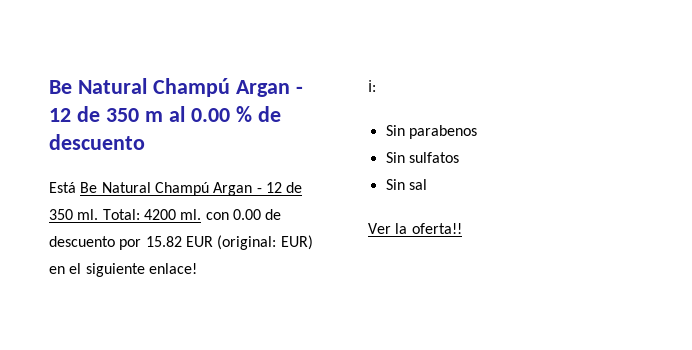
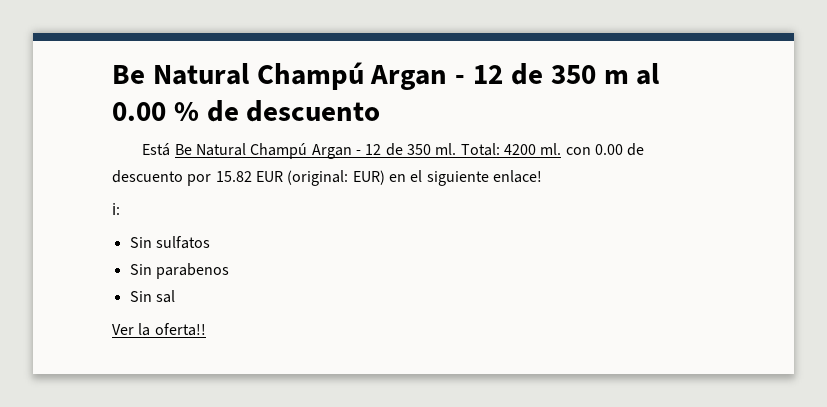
[408,125,477,139] [385,152,459,163] parabenos // Sin sulfatos -> [155,236,210,249] [129,263,229,279] sulfatos // Sin parabenos

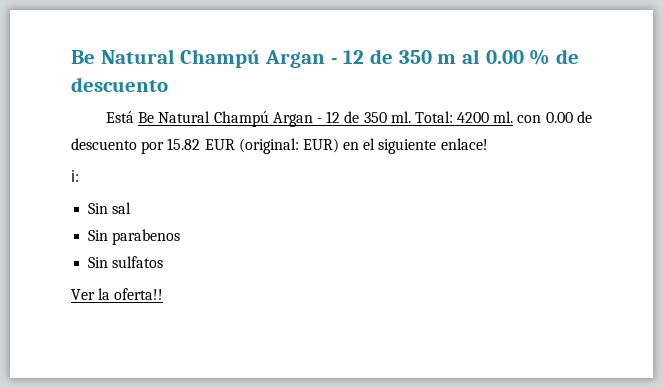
[155,236,210,249] sulfatos -> [112,202,132,214] sal
[155,290,175,303] sal -> [112,256,164,268] sulfatos

